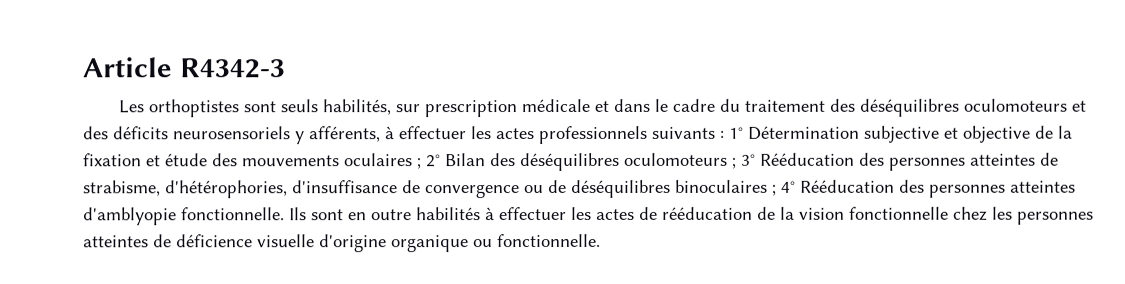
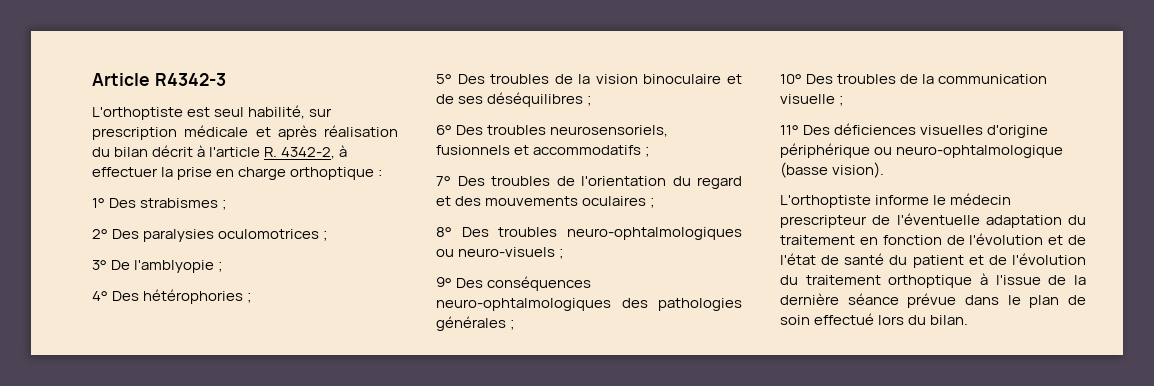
[118,98,1087,118] [82,125,1072,145] [83,152,1059,172] [83,179,1076,199] [83,206,1094,226] [83,233,601,253] Les orthoptistes sont seuls habilités, sur prescription médicale et dans le cadre du traitement des déséquilibres oculomoteurs et des déficits neurosensoriels y afférents, à effectuer les actes professionnels suivants : 1° Détermination subjective et objective de la fixation et étude des mouvements oculaires ; 2° Bilan des déséquilibres oculomoteurs ; 3° Rééducation des personnes atteintes de strabisme, d'hétérophories, d'insuffisance de convergence ou de déséquilibres binoculaires ; 4° Rééducation des personnes atteintes d'amblyopie fonctionnelle. Ils sont en outre habilités à effectuer les actes de rééducation de la vision fonctionnelle chez les personnes atteintes de déficience visuelle d'origine organique ou fonctionnelle. -> [92,105,333,120] [92,125,398,140] [92,145,348,159] [92,167,383,180] [92,198,228,210] [92,229,329,242] [92,260,224,273] [92,289,253,304] [436,74,742,84] [436,92,593,107] [436,125,669,137] [436,145,651,157] [436,176,742,189] [436,196,656,208] [436,227,742,240] [436,247,565,259] [436,276,592,291] [436,298,742,311] [436,316,516,331] [780,74,1048,84] [780,94,845,106] [780,123,1049,138] [780,143,1064,158] [780,162,885,178] [780,193,1012,208] [780,213,1086,228] [780,233,1086,245] [780,253,1086,268] [780,273,1086,288] [780,293,1086,308] [780,313,969,325] L'orthoptiste est seul habilité, sur prescription médicale et après réalisation du bilan décrit à l'article R. 4342-2, à effectuer la prise en charge orthoptique : // 1° Des strabismes ; // 2° Des paralysies oculomotrices ; // 3° De l'amblyopie ; // 4° Des hétérophories ; // 5° Des troubles de la vision binoculaire et de ses déséquilibres ; // 6° Des troubles neurosensoriels, fusionnels et accommodatifs ; // 7° Des troubles de l'orientation du regard et des mouvements oculaires ; // 8° Des troubles neuro-ophtalmologiques ou neuro-visuels ; // 9° Des conséquences neuro-ophtalmologiques des pathologies générales ; // 10° Des troubles de la communication visuelle ; // 11° Des déficiences visuelles d'origine périphérique ou neuro-ophtalmologique (basse vision). // L'orthoptiste informe le médecin prescripteur de l'éventuelle adaptation du traitement en fonction de l'évolution et de l'état de santé du patient et de l'évolution du traitement orthoptique à l'issue de la dernière séance prévue dans le plan de soin effectué lors du bilan.

